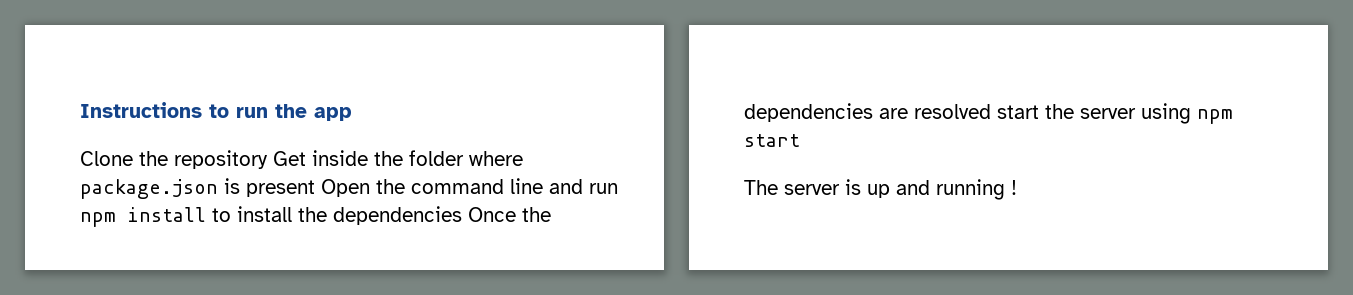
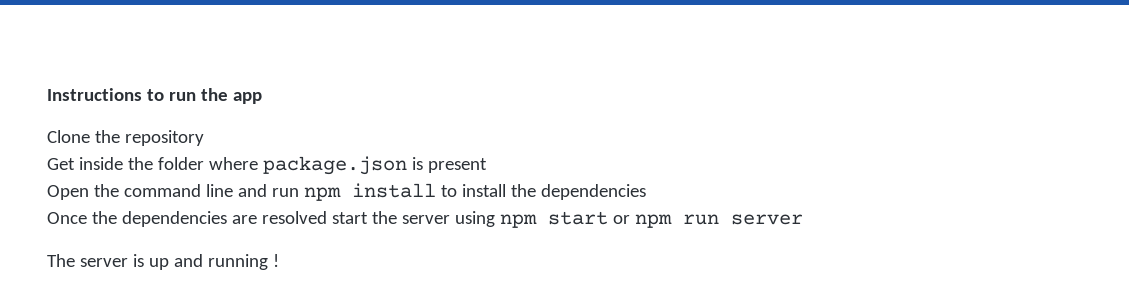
(268, 159) none -> (204, 138) //
(315, 188) none -> (487, 165) //
(462, 215) none -> (646, 192) //
(800, 140) none -> [612,214,803,228] or npm run server

